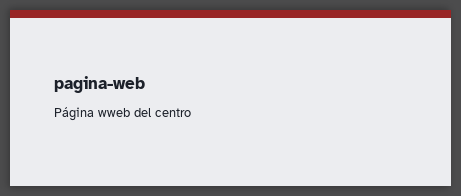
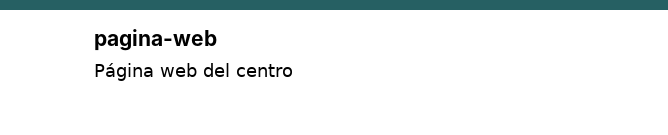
[98,108,130,117] wweb -> [159,63,197,77] web

